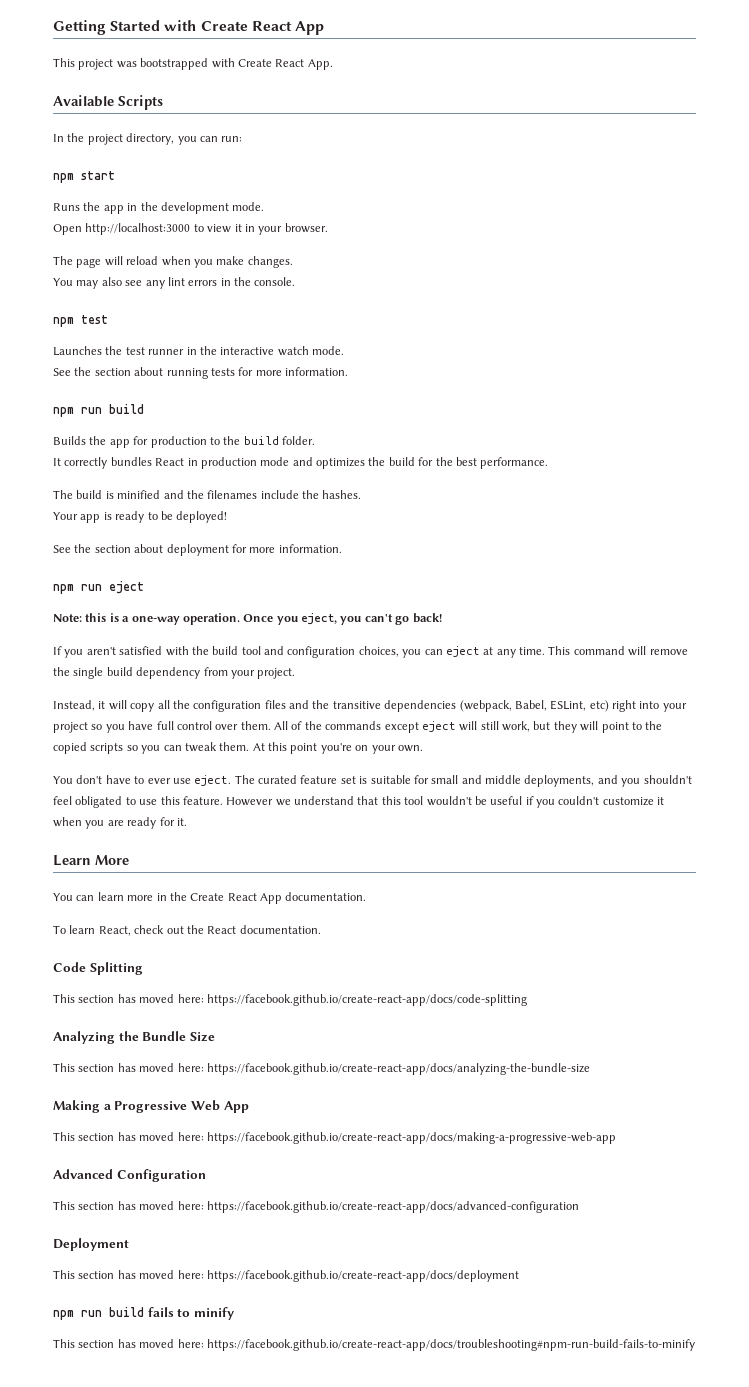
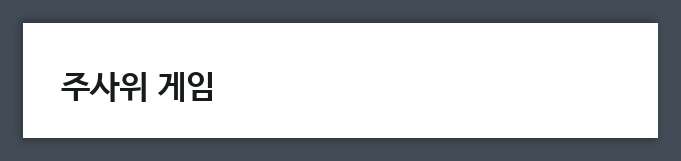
[53,20,324,35] [53,58,333,70] [53,95,163,110] [53,133,243,145] [53,171,115,183] [53,202,265,214] [53,223,328,235] [53,256,293,268] [53,277,296,289] [53,315,108,327] [53,346,344,356] [53,367,348,379] [53,404,144,417] [53,436,315,448] [53,457,549,469] [53,490,362,499] [53,511,228,523] [53,544,342,556] [53,581,144,594] [53,613,442,625] [53,646,688,658] [53,667,296,679] [53,700,687,712] [53,721,663,733] [53,742,423,754] [53,775,692,787] [53,796,665,808] [53,817,187,829] [53,855,129,866] [53,892,367,904] [53,925,321,936] [53,962,143,975] [53,994,527,1006] [53,1031,215,1044] [53,1063,590,1075] [53,1100,249,1113] [53,1132,616,1144] [53,1169,206,1182] [53,1201,579,1213] [53,1238,129,1251] [53,1270,519,1282] [53,1307,234,1320] [53,1339,695,1351] Getting Started with Create React App // This project was bootstrapped with Create React App. // Available Scripts // In the project directory, you can run: // npm start // Runs the app in the development mode. // Open http://localhost:3000 to view it in your browser. // The page will reload when you make changes. // You may also see any lint errors in the console. // npm test // Launches the test runner in the interactive watch mode. // See the section about running tests for more information. // npm run build // Builds the app for production to the build folder. // It correctly bundles React in production mode and optimizes the build for the best performance. // The build is minified and the filenames include the hashes. // Your app is ready to be deployed! // See the section about deployment for more information. // npm run eject // Note: this is a one-way operation. Once you eject, you can't go back! // If you aren't satisfied with the build tool and configuration choices, you can eject at any time. This command will remove the single build dependency from your project. // Instead, it will copy all the configuration files and the transitive dependencies (webpack, Babel, ESLint, etc) right into your project so you have full control over them. All of the commands except eject will still work, but they will point to the copied scripts so you can tweak them. At this point you're on your own. // You don't have to ever use eject. The curated feature set is suitable for small and middle deployments, and you shouldn't feel obligated to use this feature. However we understand that this tool wouldn't be useful if you couldn't customize it when you are ready for it. // Learn More // You can learn more in the Create React App documentation. // To learn React, check out the React documentation. // Code Splitting // This section has moved here: https://facebook.github.io/create-react-app/docs/code-splitting // Analyzing the Bundle Size // This section has moved here: https://facebook.github.io/create-react-app/docs/analyzing-the-bundle-size // Making a Progressive Web App // This section has moved here: https://facebook.github.io/create-react-app/docs/making-a-progressive-web-app // Advanced Configuration // This section has moved here: https://facebook.github.io/create-react-app/docs/advanced-configuration // Deployment // This section has moved here: https://facebook.github.io/create-react-app/docs/deployment // npm run build fails to minify // This section has moved here: https://facebook.github.io/create-react-app/docs/troubleshooting#npm-run-build-fails-to-minify -> [61,72,215,102] 주사위 게임

